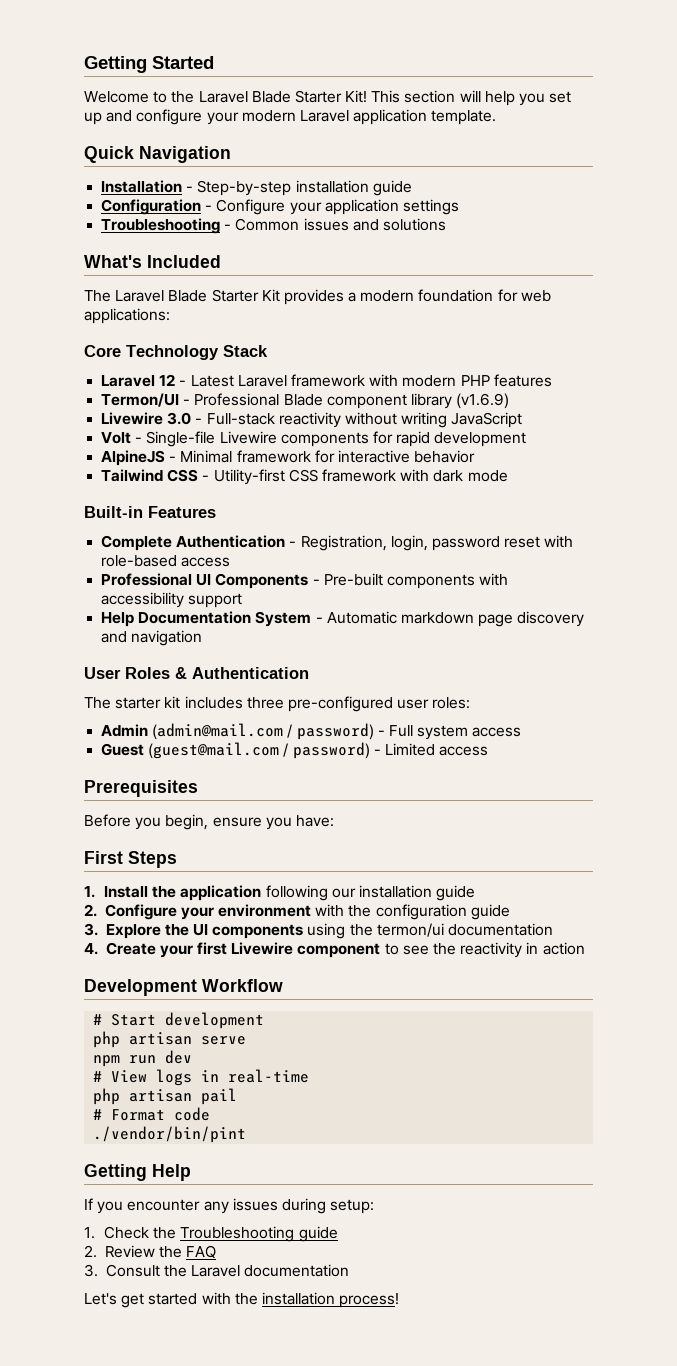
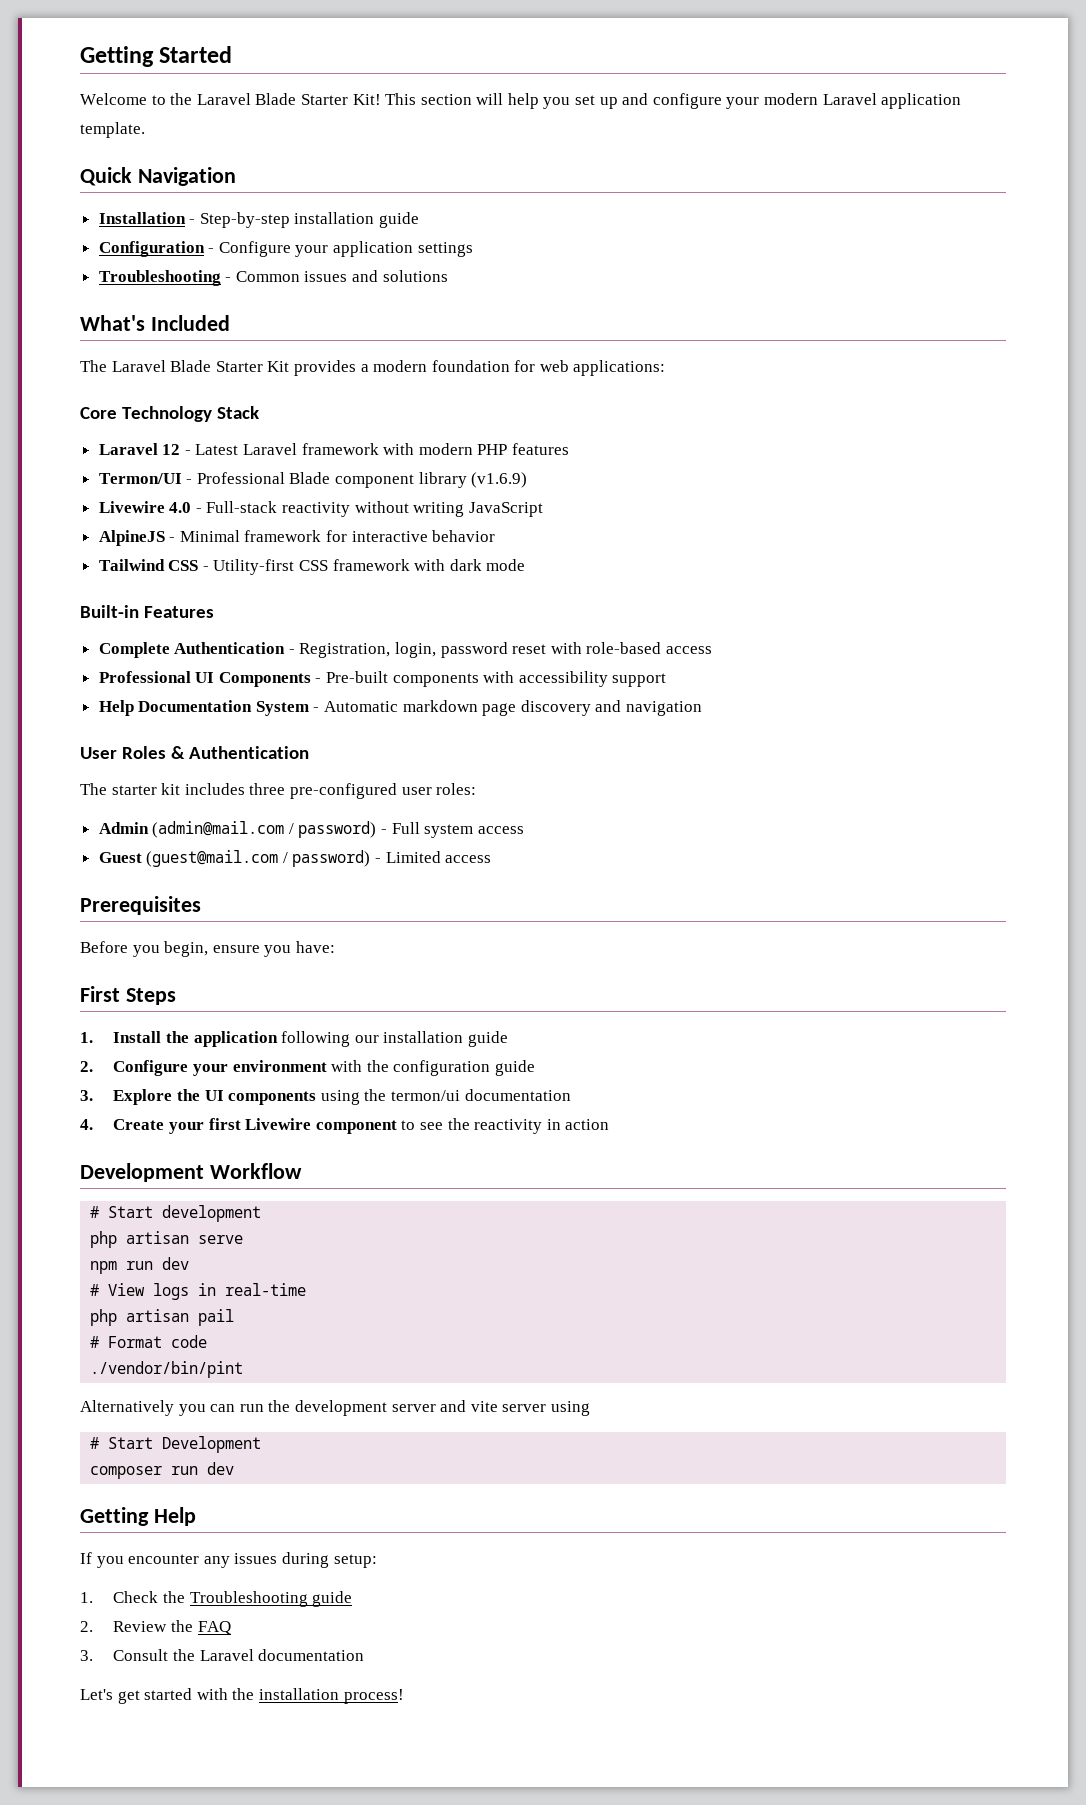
[167,412,192,425] 3.0 -> [169,502,192,513] 4.0
[101,431,527,447] // Volt - Single-file Livewire components for rapid development -> (543, 509) none
(247, 1134) none -> [80,1400,590,1416] [90,1436,262,1453] [90,1462,235,1479] // Alternatively you can run the development server and vite server using // # Start Development // composer run dev

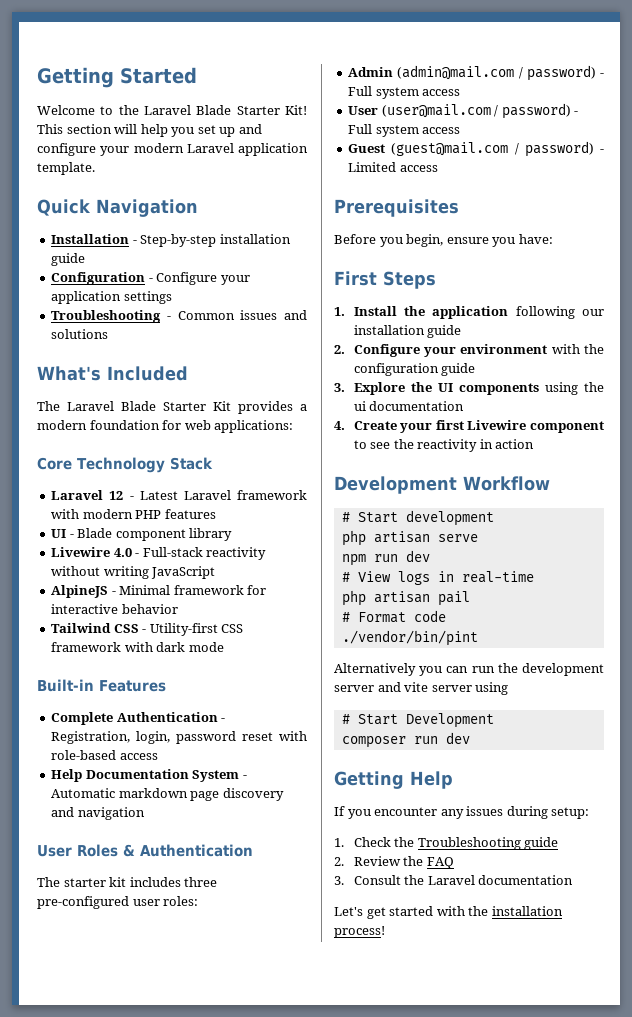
[98,472,285,484] Termon/UI - Professional -> [51,529,74,538] UI -
[471,472,528,488] (v1.6.9) -> (233, 534) none
[98,671,667,687] // Professional UI Components - Pre-built components with accessibility support -> (158, 756) none
(524, 830) none -> [348,103,579,119] [348,124,461,137] // User (user@mail.com / password) - Full system access
[390,1090,460,1101] termon/ui -> [353,401,366,411] ui

